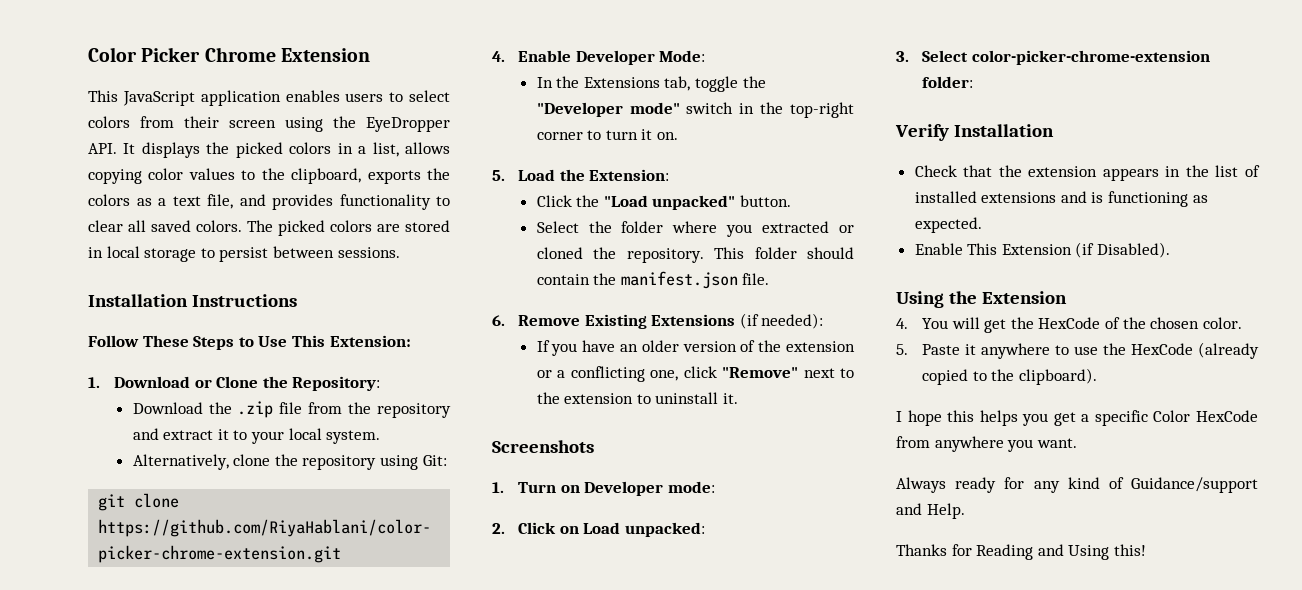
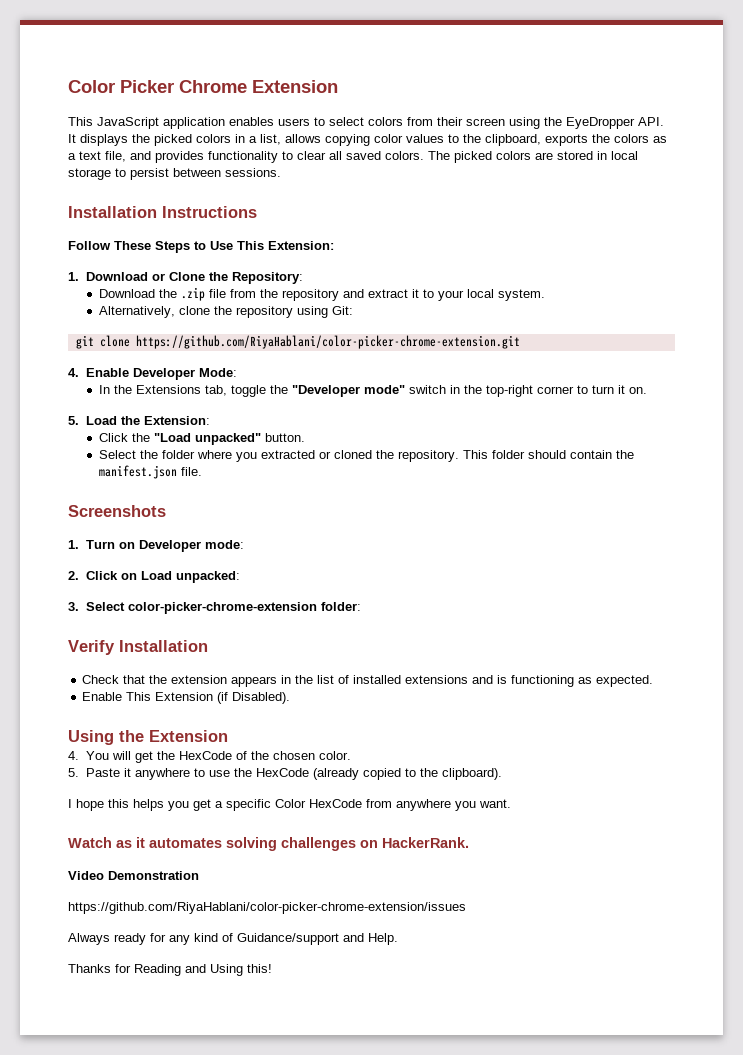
[492,313,824,329] [536,340,855,356] [536,366,854,382] [536,392,739,404] // 6. Remove Existing Extensions (if needed): // If you have an older version of the extension or a conflicting one, click "Remove" next to the extension to uninstall it. -> (202, 471) none
(1077, 443) none -> [68,837,469,851] [68,871,199,880] [68,902,466,914] // Watch as it automates solving challenges on HackerRank. // Video Demonstration // https://github.com/RiyaHablani/color-picker-chrome-extension/issues

